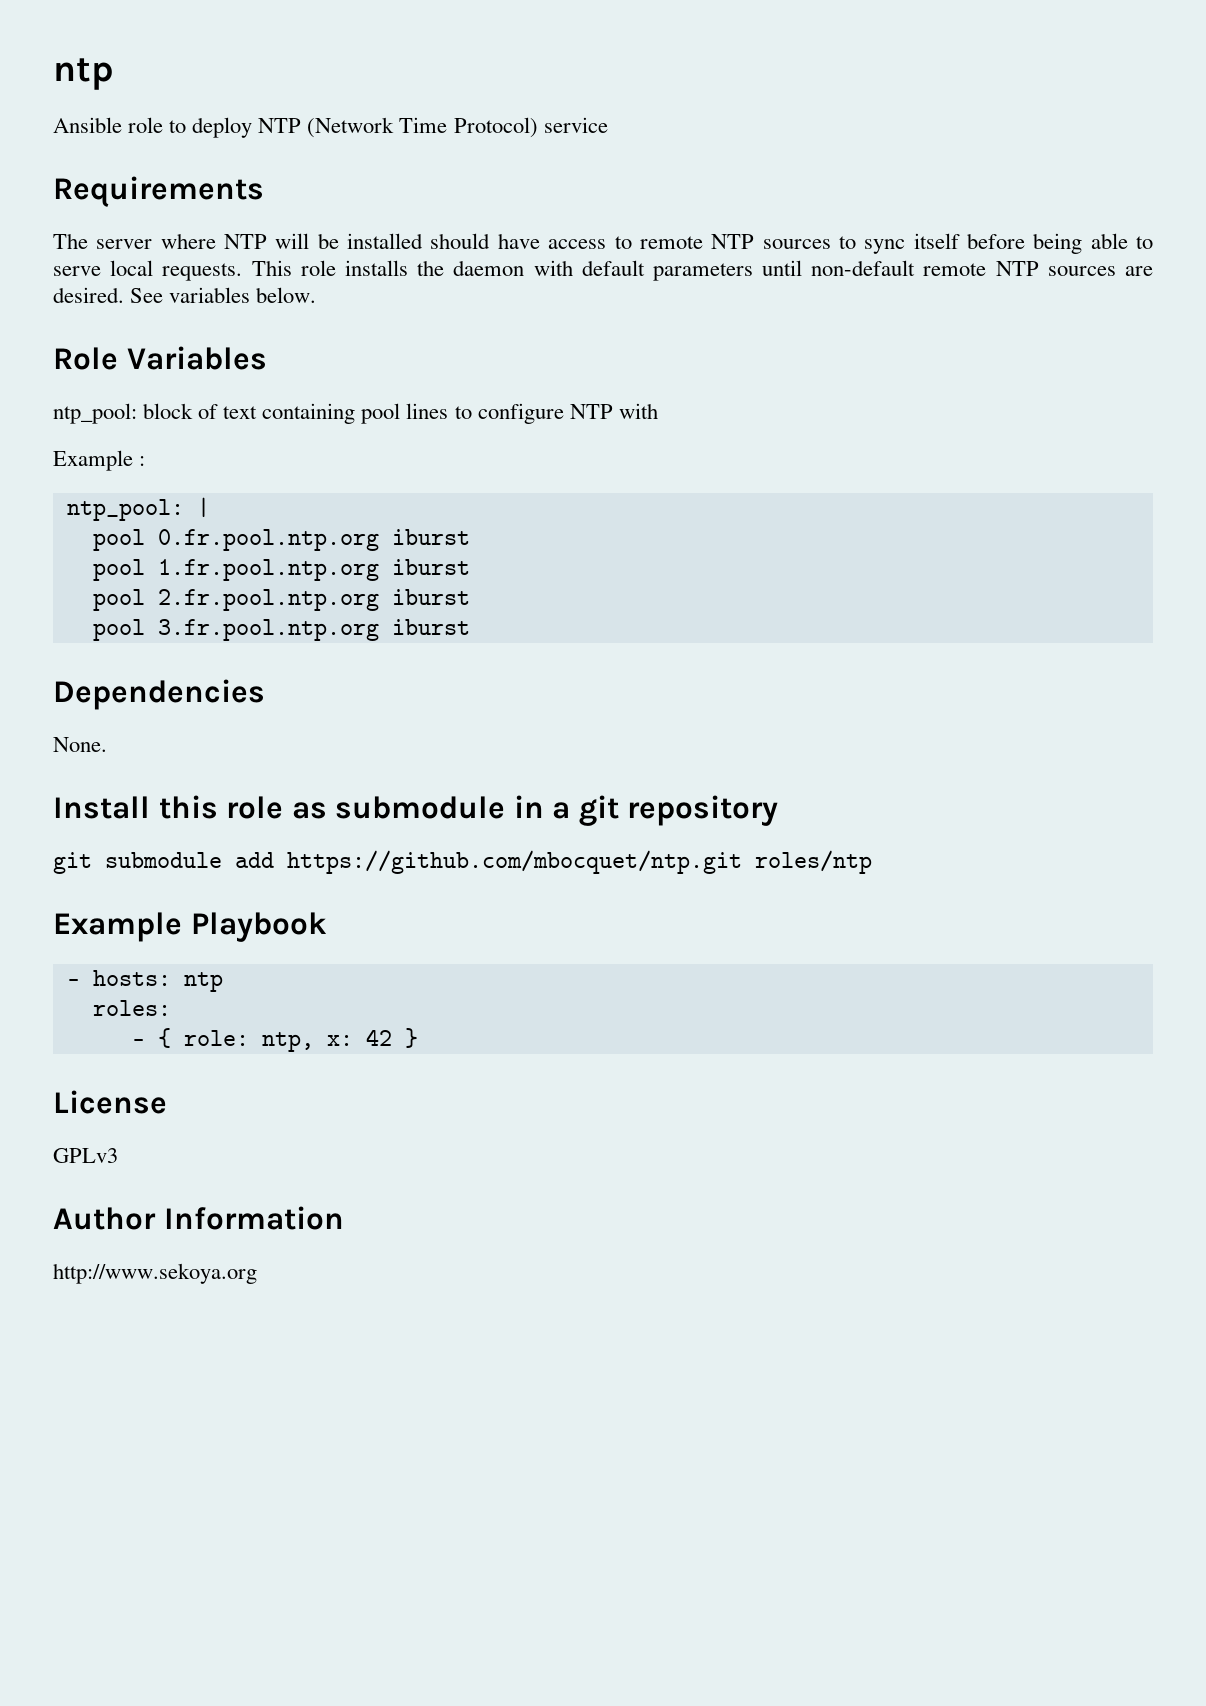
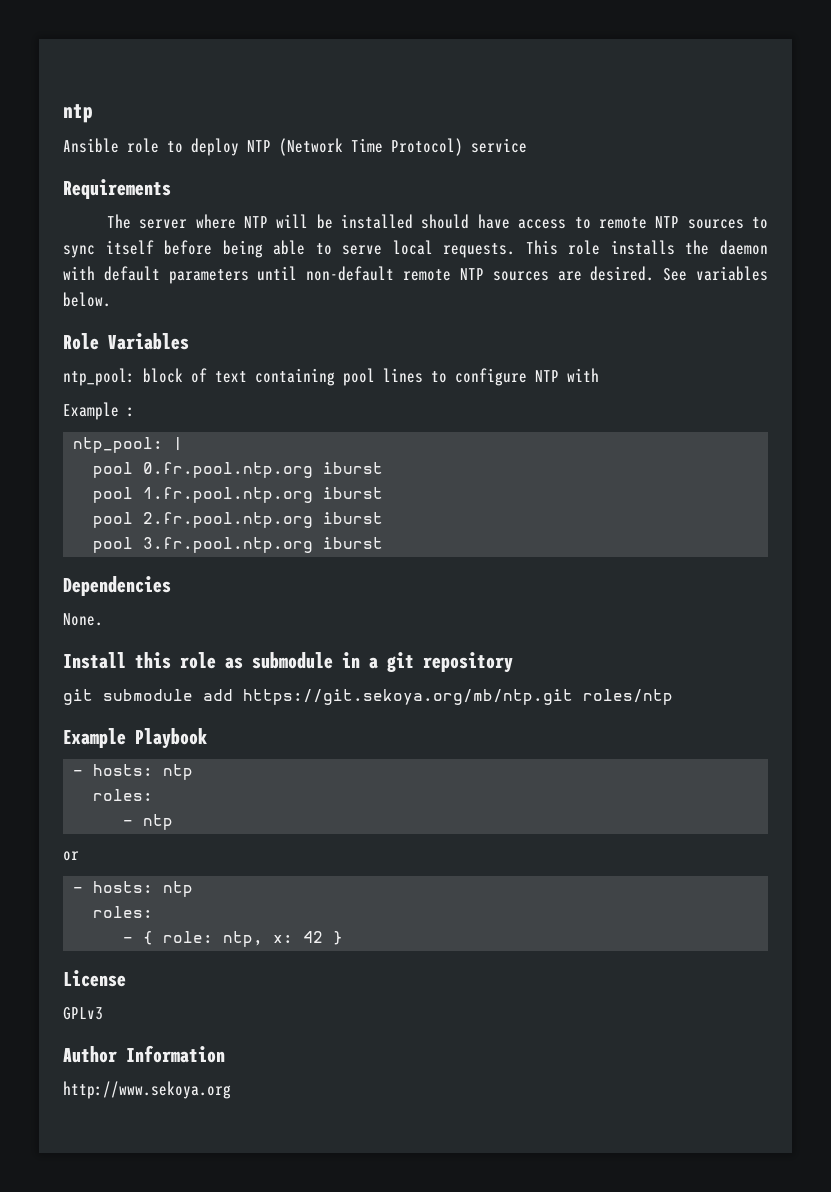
[287,850,742,874] https://github.com/mbocquet/ntp.git -> [243,689,573,705] https://git.sekoya.org/mb/ntp.git
(171, 1008) none -> [123,814,174,830] [63,851,79,861] [73,881,194,897] [93,906,154,918] // - ntp // or // - hosts: ntp // roles:

